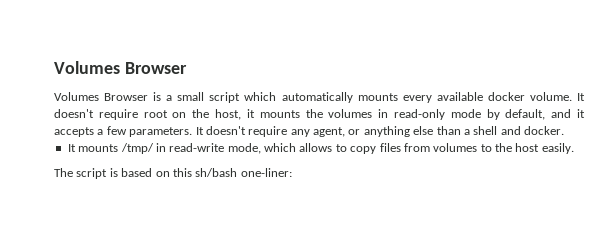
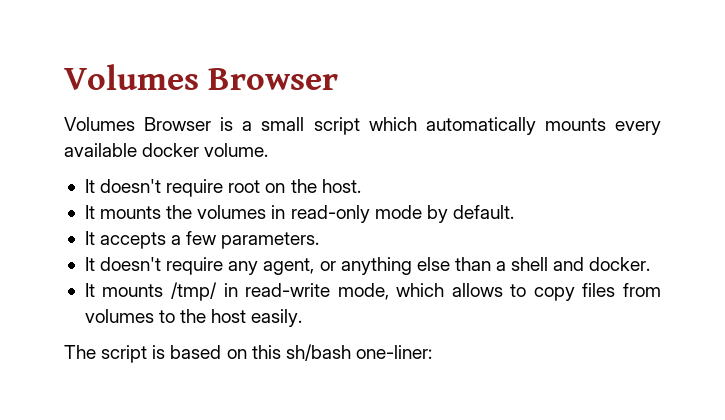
(572, 96) none -> (269, 150) //
[215,109,255,120] host, it -> [321,179,361,193] [84,205,95,219] host. // It
[505,109,585,120] default, and it -> [452,205,514,219] [84,231,95,245] default. // It
(193, 132) none -> (320, 240) //

